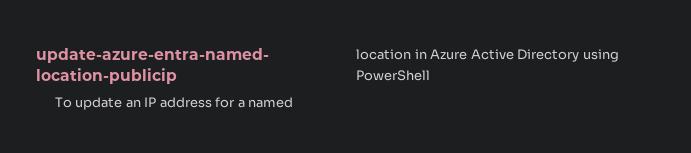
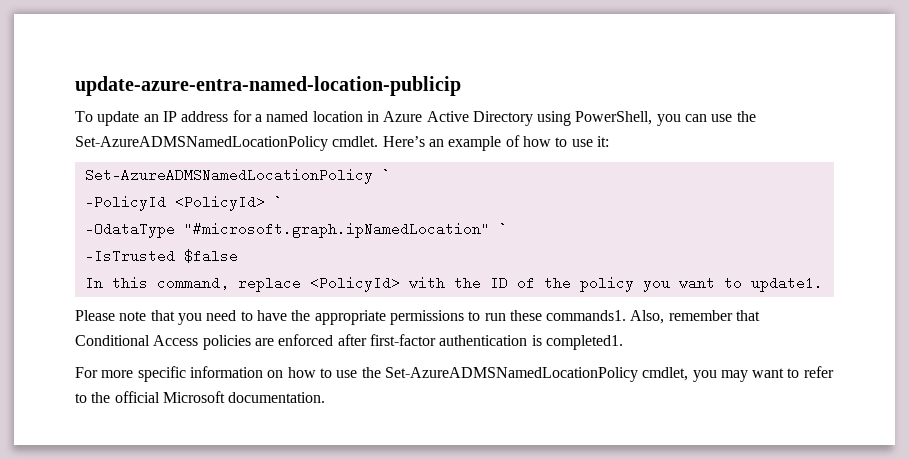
[356,70,430,81] PowerShell -> [575,111,756,126] [75,135,609,151] [84,168,391,184] [84,195,283,211] [84,222,508,238] [84,249,238,263] [84,276,823,292] [75,310,761,325] [75,334,623,350] [75,366,834,382] [75,391,326,403] PowerShell, you can use the Set-AzureADMSNamedLocationPolicy cmdlet. Here’s an example of how to use it: // Set-AzureADMSNamedLocationPolicy ` // -PolicyId <PolicyId> ` // -OdataType "#microsoft.graph.ipNamedLocation" ` // -IsTrusted $false // In this command, replace <PolicyId> with the ID of the policy you want to update1. // Please note that you need to have the appropriate permissions to run these commands1. Also, remember that Conditional Access policies are enforced after first-factor authentication is completed1. // For more specific information on how to use the Set-AzureADMSNamedLocationPolicy cmdlet, you may want to refer to the official Microsoft documentation.

